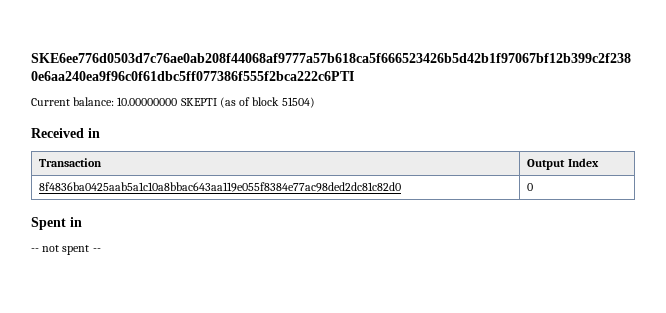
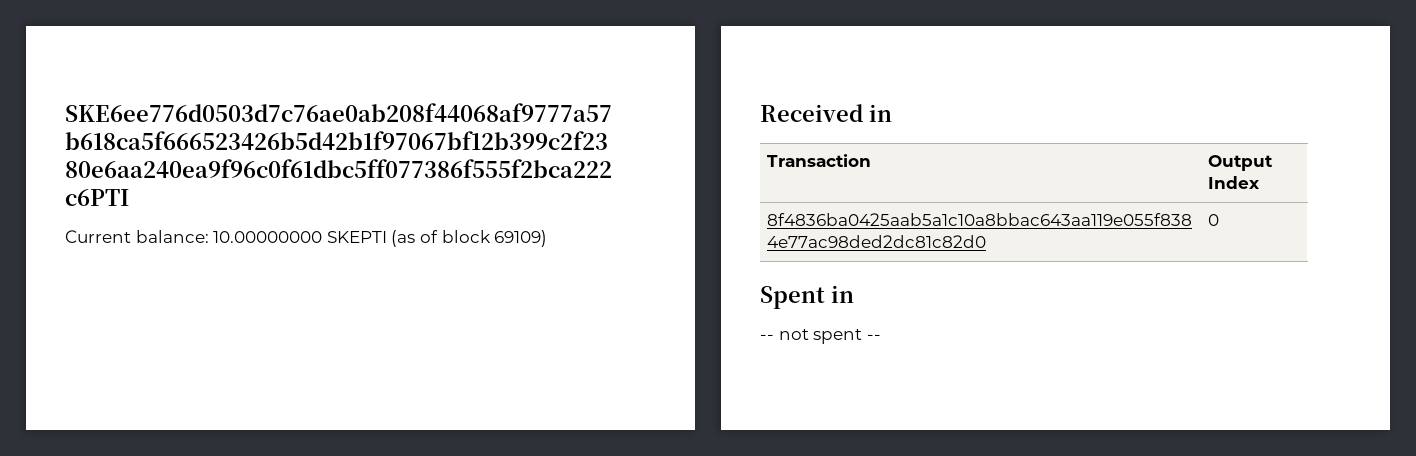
[281,97,315,108] 51504) -> [494,230,548,247] 69109)

